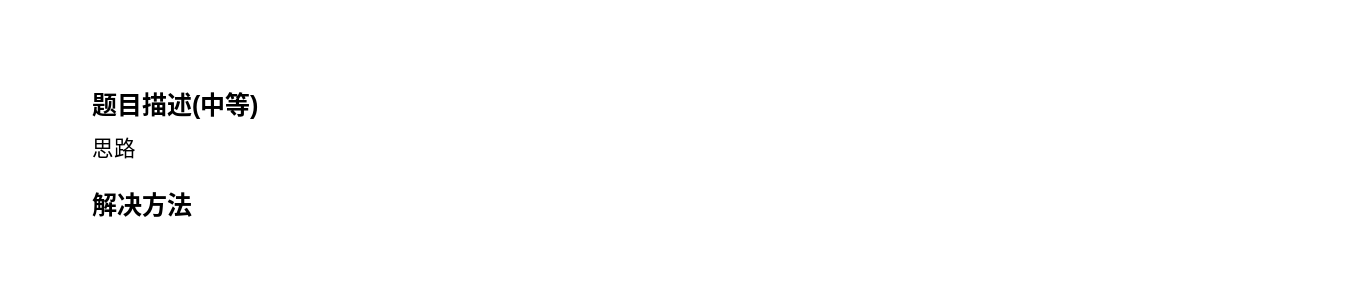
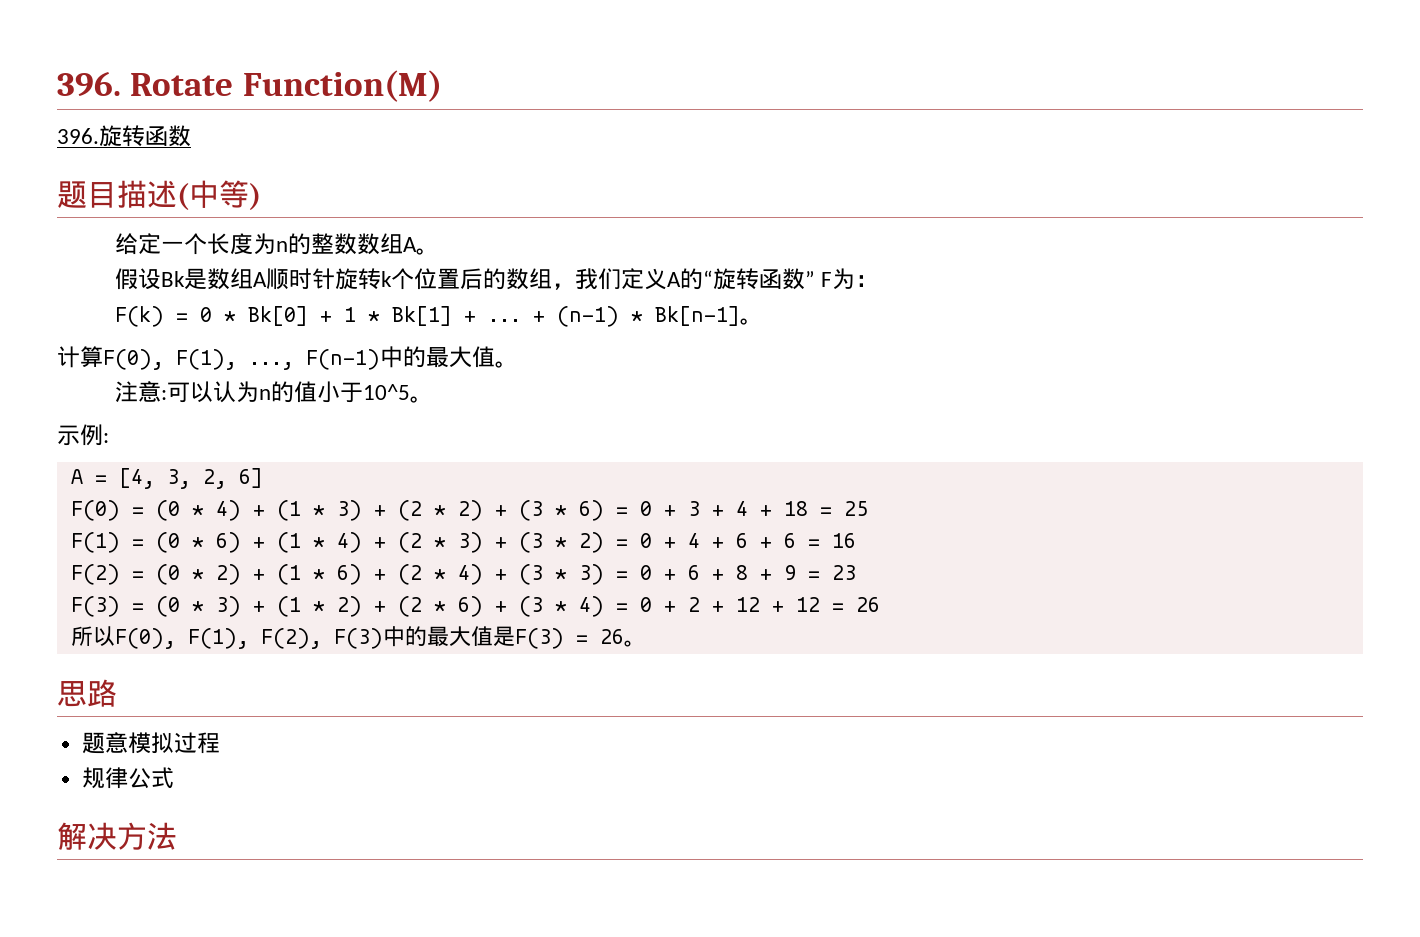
(92, 105) none -> [57,70,442,102] [57,125,191,147] 396. Rotate Function(M) // 396.旋转函数 //
[92,137,136,159] 思路 -> [115,233,440,255] [115,268,879,290] [115,306,764,327] [57,346,518,370] [115,381,434,403] [57,424,109,446] [70,468,263,489] [70,500,868,521] [70,532,856,553] [70,564,856,585] [70,596,880,617] [70,626,646,649] [57,679,117,707] [82,732,221,754] [82,767,175,789] 给定一个长度为n的整数数组A。 // 假设Bk是数组A顺时针旋转k个位置后的数组，我们定义A的“旋转函数” F为： // F(k) = 0 * Bk[0] + 1 * Bk[1] + ... + (n-1) * Bk[n-1]。 // 计算F(0), F(1), ..., F(n-1)中的最大值。 // 注意:可以认为n的值小于10^5。 // 示例: // A = [4, 3, 2, 6] // F(0) = (0 * 4) + (1 * 3) + (2 * 2) + (3 * 6) = 0 + 3 + 4 + 18 = 25 // F(1) = (0 * 6) + (1 * 4) + (2 * 3) + (3 * 2) = 0 + 4 + 6 + 6 = 16 // F(2) = (0 * 2) + (1 * 6) + (2 * 4) + (3 * 3) = 0 + 6 + 8 + 9 = 23 // F(3) = (0 * 3) + (1 * 2) + (2 * 6) + (3 * 4) = 0 + 2 + 12 + 12 = 26 // 所以F(0), F(1), F(2), F(3)中的最大值是F(3) = 26。 // 思路 // 题意模拟过程 // 规律公式

